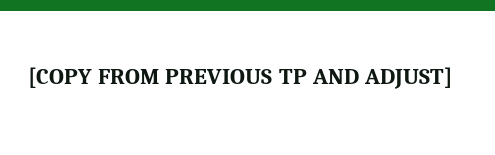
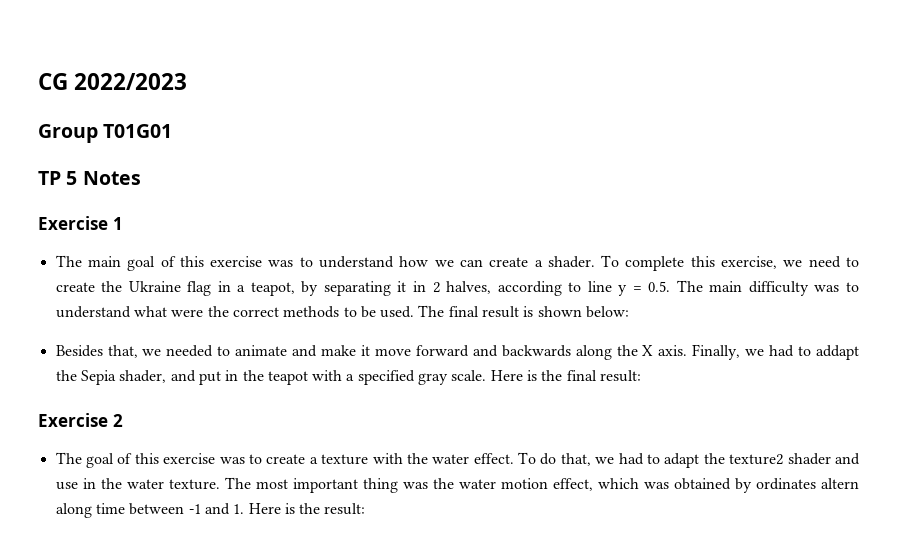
[28,67,453,89] [COPY FROM PREVIOUS TP AND ADJUST] -> [38,73,188,90] [38,124,173,143] [38,171,141,185] [38,216,123,230] [55,255,859,271] [55,280,859,296] [55,305,630,318] [55,344,859,360] [55,370,642,385] [38,413,123,427] [55,452,860,468] [55,477,860,493] [55,503,366,518] CG 2022/2023 // Group T01G01 // TP 5 Notes // Exercise 1 // The main goal of this exercise was to understand how we can create a shader. To complete this exercise, we need to create the Ukraine flag in a teapot, by separating it in 2 halves, according to line y = 0.5. The main difficulty was to understand what were the correct methods to be used. The final result is shown below: // Besides that, we needed to animate and make it move forward and backwards along the X axis. Finally, we had to addapt the Sepia shader, and put in the teapot with a specified gray scale. Here is the final result: // Exercise 2 // The goal of this exercise was to create a texture with the water effect. To do that, we had to adapt the texture2 shader and use in the water texture. The most important thing was the water motion effect, which was obtained by ordinates altern along time between -1 and 1. Here is the result:

